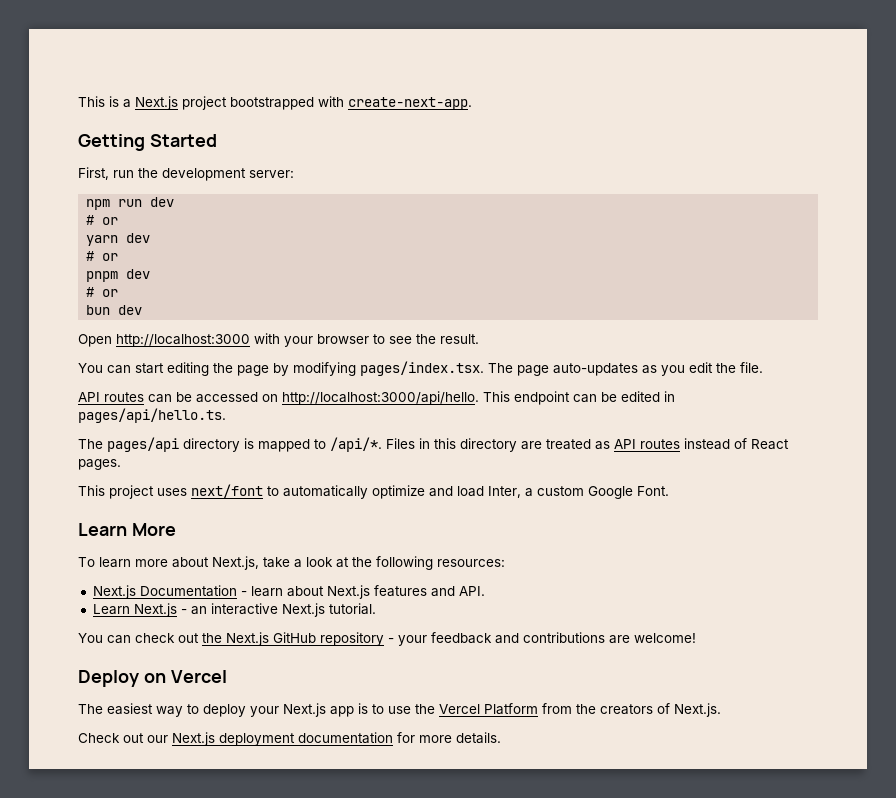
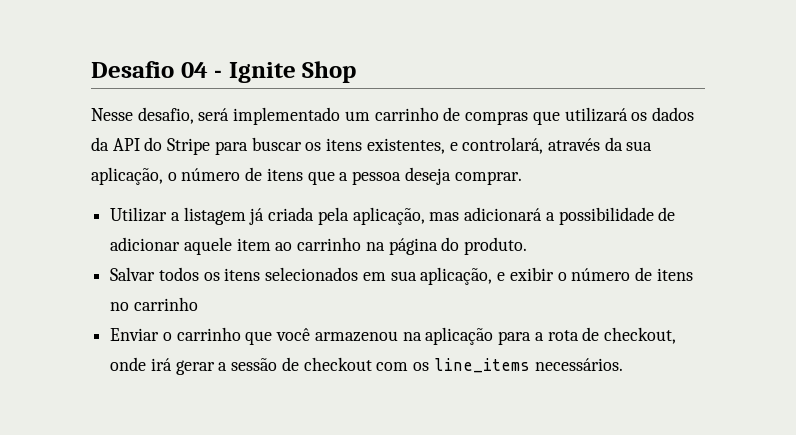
[78,96,472,110] [78,134,217,151] [78,167,294,181] [86,197,175,210] [86,215,119,225] [86,233,151,246] [86,251,119,261] [86,269,151,282] [86,287,119,297] [86,305,143,315] [78,333,479,347] [78,361,763,376] [78,391,675,405] [78,408,226,423] [78,437,789,452] [78,459,121,470] [78,484,669,499] [78,523,176,536] [78,556,505,570] [92,585,485,599] [92,603,376,617] [78,632,696,646] [78,670,227,687] [78,703,721,717] [78,732,501,746] This is a Next.js project bootstrapped with create-next-app. // Getting Started // First, run the development server: // npm run dev // # or // yarn dev // # or // pnpm dev // # or // bun dev // Open http://localhost:3000 with your browser to see the result. // You can start editing the page by modifying pages/index.tsx. The page auto-updates as you edit the file. // API routes can be accessed on http://localhost:3000/api/hello. This endpoint can be edited in pages/api/hello.ts. // The pages/api directory is mapped to /api/*. Files in this directory are treated as API routes instead of React pages. // This project uses next/font to automatically optimize and load Inter, a custom Google Font. // Learn More // To learn more about Next.js, take a look at the following resources: // Next.js Documentation - learn about Next.js features and API. // Learn Next.js - an interactive Next.js tutorial. // You can check out the Next.js GitHub repository - your feedback and contributions are welcome! // Deploy on Vercel // The easiest way to deploy your Next.js app is to use the Vercel Platform from the creators of Next.js. // Check out our Next.js deployment documentation for more details. -> [91,61,357,83] [91,107,694,125] [91,137,653,155] [91,167,522,185] [110,207,676,225] [110,237,528,255] [110,267,693,285] [110,297,198,311] [110,327,676,345] [110,357,623,375] Desafio 04 - Ignite Shop // Nesse desafio, será implementado um carrinho de compras que utilizará os dados da API do Stripe para buscar os itens existentes, e controlará, através da sua aplicação, o número de itens que a pessoa deseja comprar. // Utilizar a listagem já criada pela aplicação, mas adicionará a possibilidade de adicionar aquele item ao carrinho na página do produto. // Salvar todos os itens selecionados em sua aplicação, e exibir o número de itens no carrinho // Enviar o carrinho que você armazenou na aplicação para a rota de checkout, onde irá gerar a sessão de checkout com os line_items necessários.

